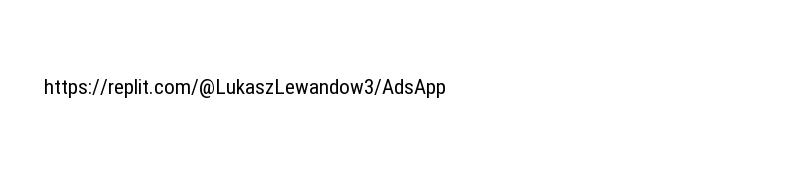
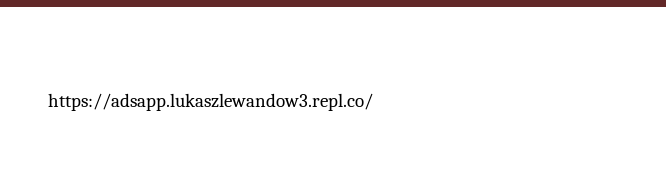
[44,79,446,98] https://replit.com/@LukaszLewandow3/AdsApp -> [48,93,373,111] https://adsapp.lukaszlewandow3.repl.co/

